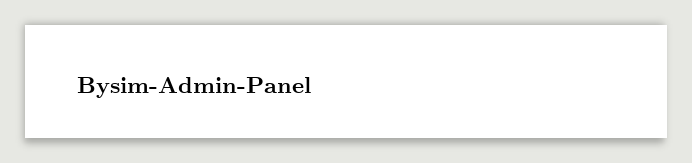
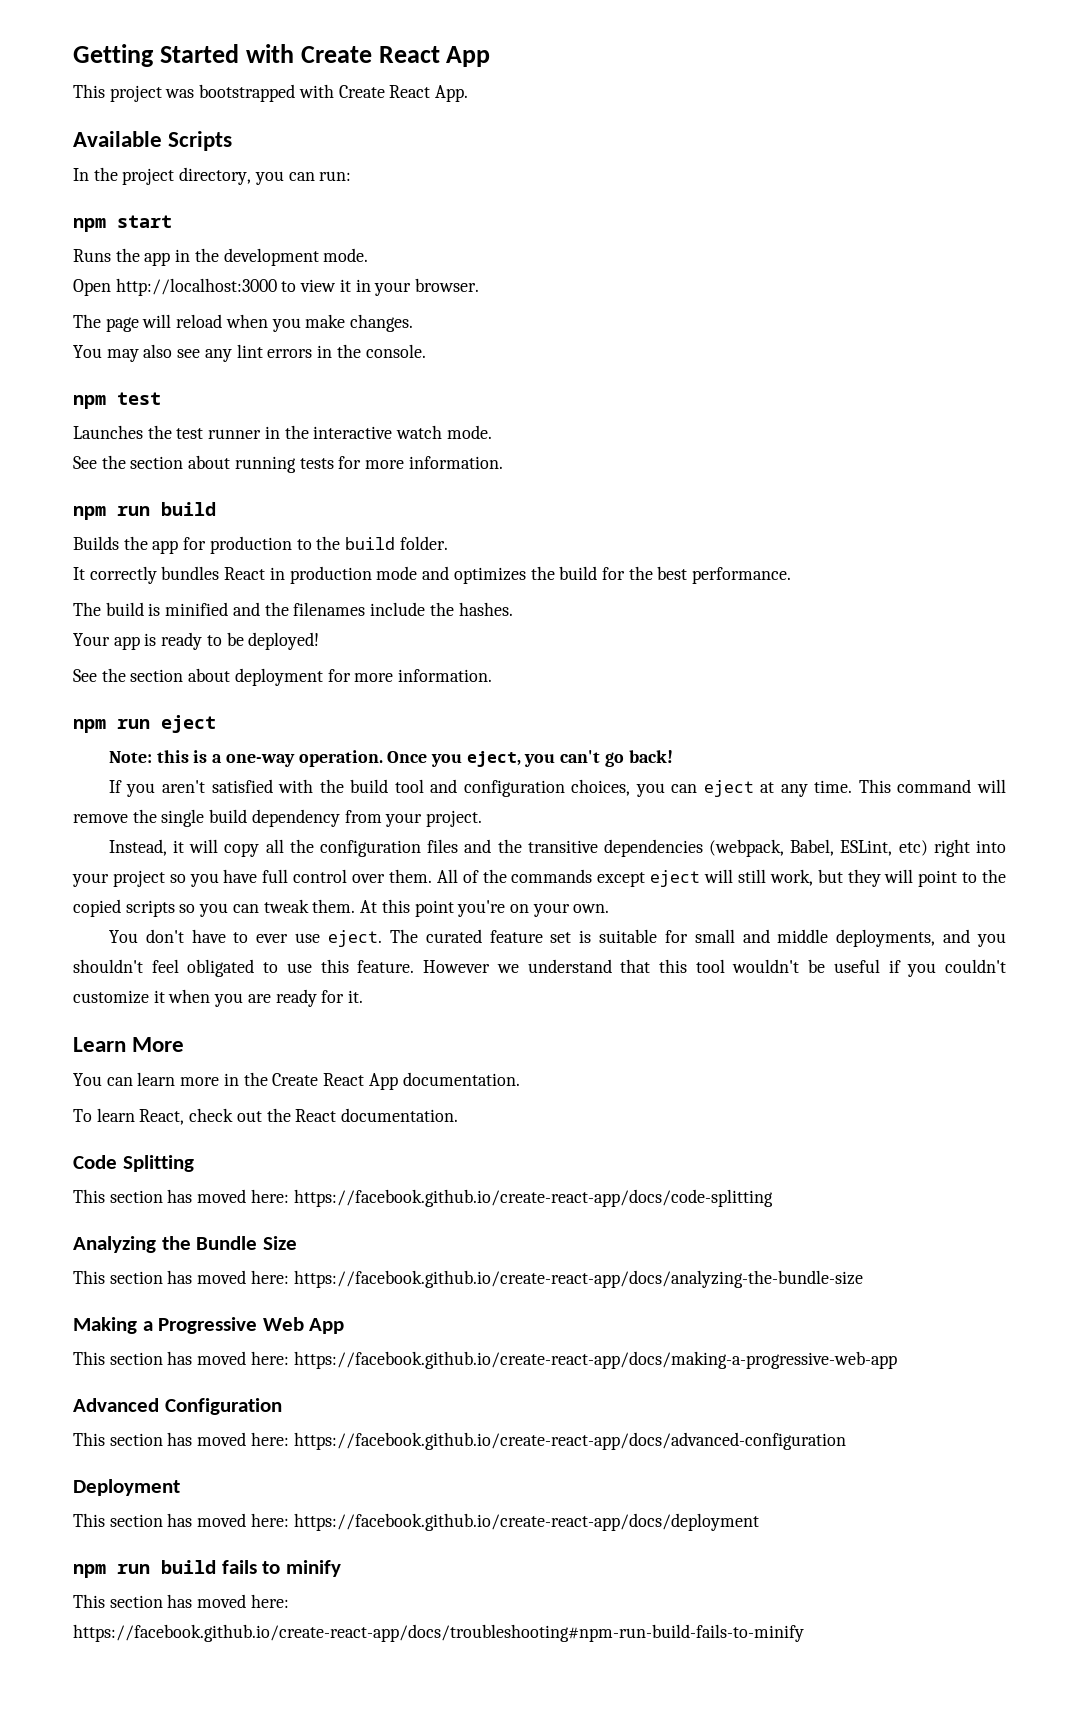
[77,77,311,98] Bysim-Admin-Panel -> [73,44,491,67] [73,84,469,102] [73,131,233,151] [73,167,352,185] [73,215,172,232] [73,248,369,266] [73,278,480,296] [73,314,414,332] [73,344,426,362] [73,392,161,409] [73,425,492,439] [73,455,503,473] [73,502,216,520] [73,536,448,554] [73,566,792,584] [73,602,513,616] [73,632,320,650] [73,668,493,686] [73,715,216,733] [108,750,673,767] [108,779,1007,797] [73,809,483,827] [108,839,1006,857] [72,869,1006,887] [73,899,610,917] [108,929,1006,947] [73,959,1006,977] [73,989,364,1007] [73,1037,185,1052] [73,1072,520,1090] [73,1108,459,1125] [73,1155,194,1172] [73,1189,773,1207] [73,1236,297,1253] [73,1270,863,1288] [73,1317,345,1334] [73,1351,897,1369] [73,1398,282,1415] [73,1432,846,1450] [73,1479,180,1496] [73,1513,759,1531] [73,1560,341,1578] [73,1594,289,1608] [73,1624,804,1642] Getting Started with Create React App // This project was bootstrapped with Create React App. // Available Scripts // In the project directory, you can run: // npm start // Runs the app in the development mode. // Open http://localhost:3000 to view it in your browser. // The page will reload when you make changes. // You may also see any lint errors in the console. // npm test // Launches the test runner in the interactive watch mode. // See the section about running tests for more information. // npm run build // Builds the app for production to the build folder. // It correctly bundles React in production mode and optimizes the build for the best performance. // The build is minified and the filenames include the hashes. // Your app is ready to be deployed! // See the section about deployment for more information. // npm run eject // Note: this is a one-way operation. Once you eject, you can't go back! // If you aren't satisfied with the build tool and configuration choices, you can eject at any time. This command will remove the single build dependency from your project. // Instead, it will copy all the configuration files and the transitive dependencies (webpack, Babel, ESLint, etc) right into your project so you have full control over them. All of the commands except eject will still work, but they will point to the copied scripts so you can tweak them. At this point you're on your own. // You don't have to ever use eject. The curated feature set is suitable for small and middle deployments, and you shouldn't feel obligated to use this feature. However we understand that this tool wouldn't be useful if you couldn't customize it when you are ready for it. // Learn More // You can learn more in the Create React App documentation. // To learn React, check out the React documentation. // Code Splitting // This section has moved here: https://facebook.github.io/create-react-app/docs/code-splitting // Analyzing the Bundle Size // This section has moved here: https://facebook.github.io/create-react-app/docs/analyzing-the-bundle-size // Making a Progressive Web App // This section has moved here: https://facebook.github.io/create-react-app/docs/making-a-progressive-web-app // Advanced Configuration // This section has moved here: https://facebook.github.io/create-react-app/docs/advanced-configuration // Deployment // This section has moved here: https://facebook.github.io/create-react-app/docs/deployment // npm run build fails to minify // This section has moved here: https://facebook.github.io/create-react-app/docs/troubleshooting#npm-run-build-fails-to-minify

